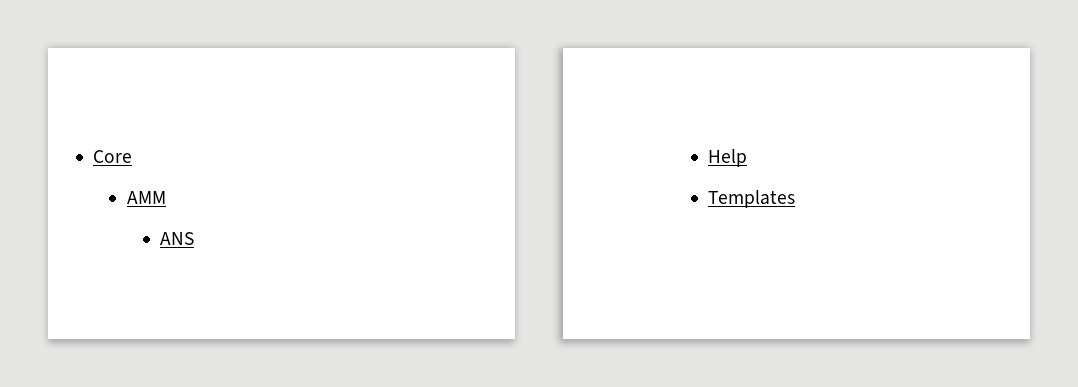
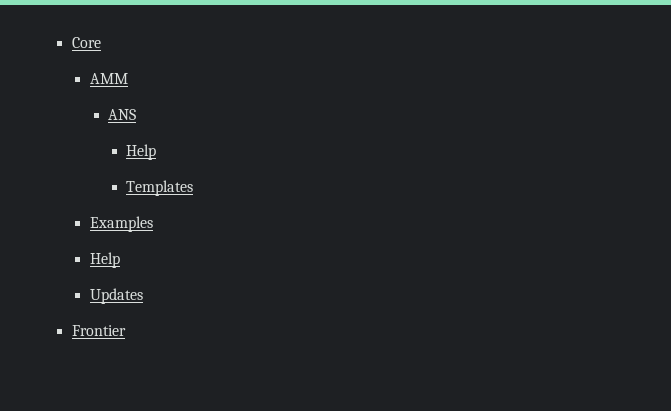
(796, 199) none -> [89,216,153,232] [89,252,120,268] [89,288,143,304] [71,325,126,336] // Examples // Help // Updates // Frontier

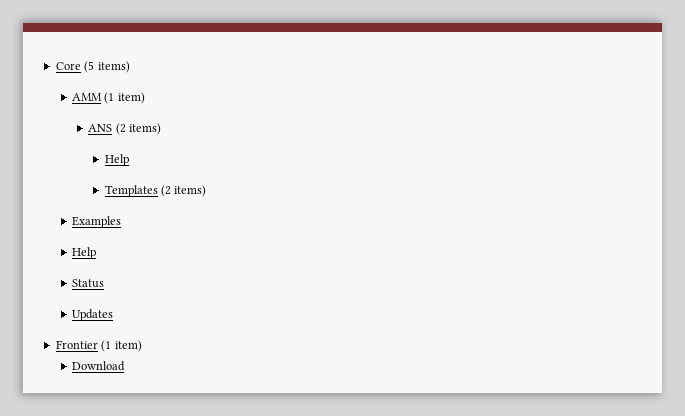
(101, 42) none -> [84,61,130,73] (5 items)
(128, 78) none -> [104,92,145,104] (1 item)
(137, 114) none -> [115,123,162,135] (2 items)
(194, 188) none -> [161,185,207,197] (2 items)
(120, 260) none -> [72,279,105,288] // Status
(126, 330) none -> [101,340,142,352] [72,361,126,371] (1 item) // Download

